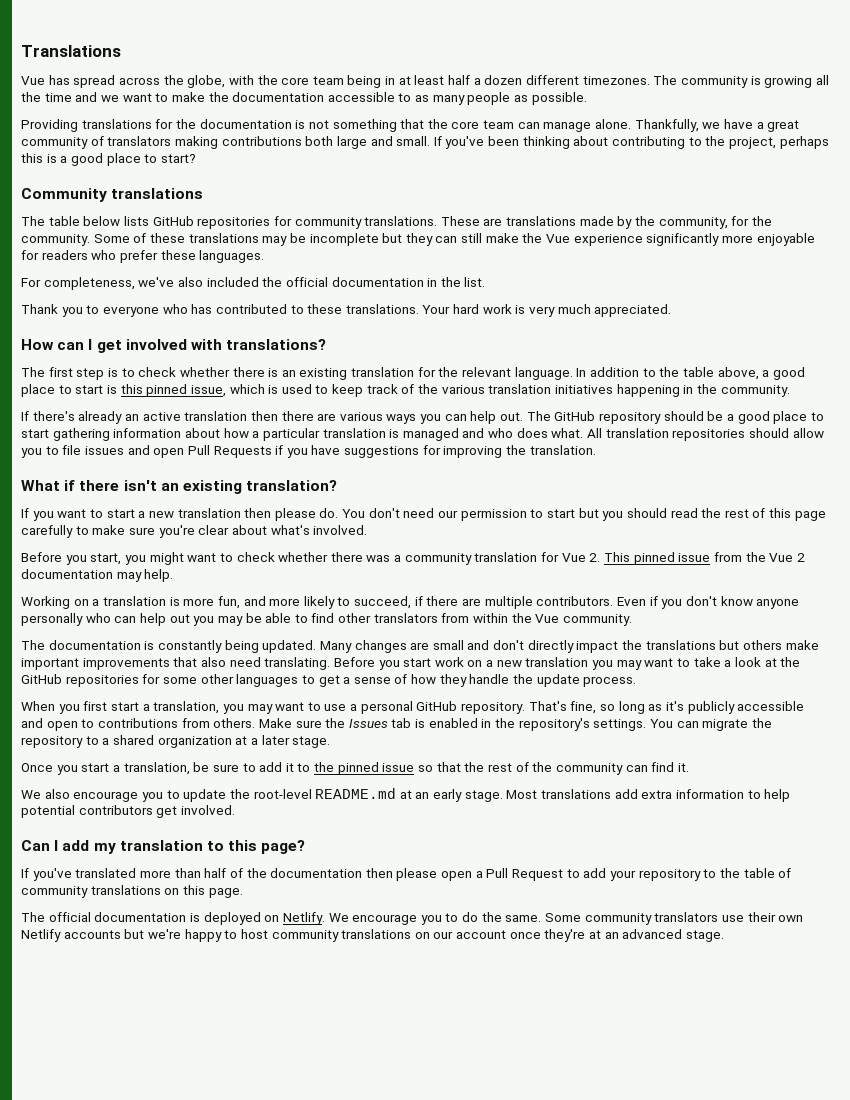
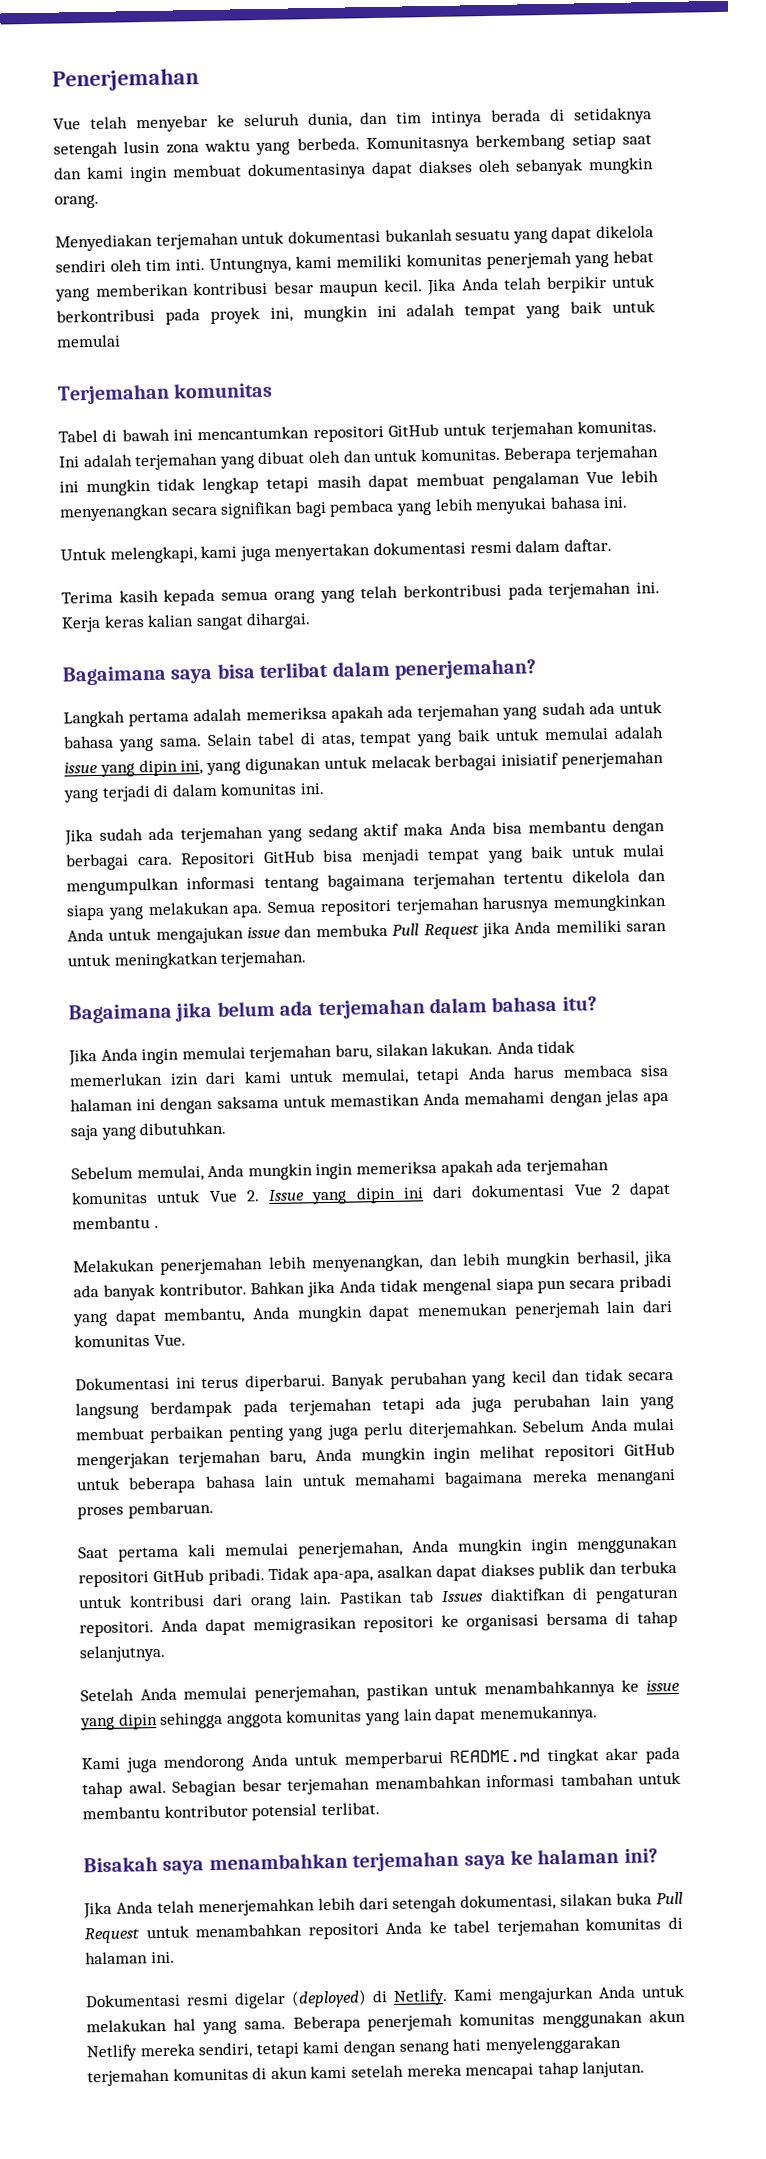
[21,45,121,57] [21,75,829,88] [21,92,587,105] [21,119,800,132] [21,136,829,149] [21,153,196,166] [21,188,204,202] [21,216,772,229] [21,233,815,246] [21,250,265,263] [21,277,486,290] [21,304,672,317] [21,339,327,353] [21,367,805,380] [21,384,790,397] [21,411,824,424] [21,428,824,441] [21,445,596,458] [21,480,338,494] [21,508,826,521] [21,525,368,538] [21,552,805,565] [21,569,174,582] [21,596,800,609] [21,613,632,626] [21,640,819,653] [21,657,801,670] [21,674,637,687] [21,701,805,714] [21,718,772,731] [21,735,331,748] [21,762,689,775] [21,788,791,802] [21,805,235,818] [21,840,306,854] [21,868,792,881] [21,885,243,898] [21,912,804,925] [21,929,724,942] Translations // Vue has spread across the globe, with the core team being in at least half a dozen different timezones. The community is growing all the time and we want to make the documentation accessible to as many people as possible. // Providing translations for the documentation is not something that the core team can manage alone. Thankfully, we have a great community of translators making contributions both large and small. If you've been thinking about contributing to the project, perhaps this is a good place to start? // Community translations // The table below lists GitHub repositories for community translations. These are translations made by the community, for the community. Some of these translations may be incomplete but they can still make the Vue experience significantly more enjoyable for readers who prefer these languages. // For completeness, we've also included the official documentation in the list. // Thank you to everyone who has contributed to these translations. Your hard work is very much appreciated. // How can I get involved with translations? // The first step is to check whether there is an existing translation for the relevant language. In addition to the table above, a good place to start is this pinned issue, which is used to keep track of the various translation initiatives happening in the community. // If there's already an active translation then there are various ways you can help out. The GitHub repository should be a good place to start gathering information about how a particular translation is managed and who does what. All translation repositories should allow you to file issues and open Pull Requests if you have suggestions for improving the translation. // What if there isn't an existing translation? // If you want to start a new translation then please do. You don't need our permission to start but you should read the rest of this page carefully to make sure you're clear about what's involved. // Before you start, you might want to check whether there was a community translation for Vue 2. This pinned issue from the Vue 2 documentation may help. // Working on a translation is more fun, and more likely to succeed, if there are multiple contributors. Even if you don't know anyone personally who can help out you may be able to find other translators from within the Vue community. // The documentation is constantly being updated. Many changes are small and don't directly impact the translations but others make important improvements that also need translating. Before you start work on a new translation you may want to take a look at the GitHub repositories for some other languages to get a sense of how they handle the update process. // When you first start a translation, you may want to use a personal GitHub repository. That's fine, so long as it's publicly accessible and open to contributions from others. Make sure the Issues tab is enabled in the repository's settings. You can migrate the repository to a shared organization at a later stage. // Once you start a translation, be sure to add it to the pinned issue so that the rest of the community can find it. // We also encourage you to update the root-level README.md at an early stage. Most translations add extra information to help potential contributors get involved. // Can I add my translation to this page? // If you've translated more than half of the documentation then please open a Pull Request to add your repository to the table of community translations on this page. // The official documentation is deployed on Netlify. We encourage you to do the same. Some community translators use their own Netlify accounts but we're happy to host community translations on our account once they're at an advanced stage. -> [52,68,199,92] [53,107,653,133] [53,133,652,159] [54,157,654,183] [54,194,99,209] [55,225,654,252] [55,250,654,274] [55,275,655,302] [56,300,655,325] [56,334,121,348] [57,381,274,405] [58,420,657,443] [59,445,660,471] [59,470,660,497] [59,496,629,522] [60,538,612,564] [61,581,660,606] [61,612,312,633] [62,658,537,686] [63,701,662,728] [63,726,664,752] [64,751,664,777] [63,782,325,803] [64,819,666,846] [66,844,665,871] [66,869,666,896] [66,894,667,921] [67,919,668,944] [67,950,308,970] [68,995,597,1024] [68,1040,576,1066] [69,1064,668,1087] [70,1089,669,1114] [70,1121,227,1141] [71,1158,609,1182] [71,1182,671,1205] [72,1216,159,1230] [73,1249,672,1275] [73,1274,672,1301] [73,1299,673,1327] [74,1334,186,1348] [75,1368,674,1392] [75,1393,674,1420] [76,1417,675,1444] [76,1442,675,1470] [76,1468,676,1494] [77,1501,214,1520] [78,1535,678,1562] [78,1560,677,1588] [78,1587,679,1610] [79,1610,678,1638] [79,1644,166,1663] [80,1679,680,1703] [80,1705,598,1731] [81,1746,680,1773] [82,1771,681,1799] [82,1802,380,1821] [83,1847,658,1875] [83,1891,683,1919] [84,1916,683,1944] [85,1951,175,1965] [85,1984,685,2009] [86,2009,686,2035] [86,2035,622,2062] [87,2060,646,2087] Penerjemahan // Vue telah menyebar ke seluruh dunia, dan tim intinya berada di setidaknya setengah lusin zona waktu yang berbeda. Komunitasnya berkembang setiap saat dan kami ingin membuat dokumentasinya dapat diakses oleh sebanyak mungkin orang. // Menyediakan terjemahan untuk dokumentasi bukanlah sesuatu yang dapat dikelola sendiri oleh tim inti. Untungnya, kami memiliki komunitas penerjemah yang hebat yang memberikan kontribusi besar maupun kecil. Jika Anda telah berpikir untuk berkontribusi pada proyek ini, mungkin ini adalah tempat yang baik untuk memulai // Terjemahan komunitas // Tabel di bawah ini mencantumkan repositori GitHub untuk terjemahan komunitas. Ini adalah terjemahan yang dibuat oleh dan untuk komunitas. Beberapa terjemahan ini mungkin tidak lengkap tetapi masih dapat membuat pengalaman Vue lebih menyenangkan secara signifikan bagi pembaca yang lebih menyukai bahasa ini. // Untuk melengkapi, kami juga menyertakan dokumentasi resmi dalam daftar. // Terima kasih kepada semua orang yang telah berkontribusi pada terjemahan ini. Kerja keras kalian sangat dihargai. // Bagaimana saya bisa terlibat dalam penerjemahan? // Langkah pertama adalah memeriksa apakah ada terjemahan yang sudah ada untuk bahasa yang sama. Selain tabel di atas, tempat yang baik untuk memulai adalah issue yang dipin ini, yang digunakan untuk melacak berbagai inisiatif penerjemahan yang terjadi di dalam komunitas ini. // Jika sudah ada terjemahan yang sedang aktif maka Anda bisa membantu dengan berbagai cara. Repositori GitHub bisa menjadi tempat yang baik untuk mulai mengumpulkan informasi tentang bagaimana terjemahan tertentu dikelola dan siapa yang melakukan apa. Semua repositori terjemahan harusnya memungkinkan Anda untuk mengajukan issue dan membuka Pull Request jika Anda memiliki saran untuk meningkatkan terjemahan. // Bagaimana jika belum ada terjemahan dalam bahasa itu? // Jika Anda ingin memulai terjemahan baru, silakan lakukan. Anda tidak memerlukan izin dari kami untuk memulai, tetapi Anda harus membaca sisa halaman ini dengan saksama untuk memastikan Anda memahami dengan jelas apa saja yang dibutuhkan. // Sebelum memulai, Anda mungkin ingin memeriksa apakah ada terjemahan komunitas untuk Vue 2. Issue yang dipin ini dari dokumentasi Vue 2 dapat membantu . // Melakukan penerjemahan lebih menyenangkan, dan lebih mungkin berhasil, jika ada banyak kontributor. Bahkan jika Anda tidak mengenal siapa pun secara pribadi yang dapat membantu, Anda mungkin dapat menemukan penerjemah lain dari komunitas Vue. // Dokumentasi ini terus diperbarui. Banyak perubahan yang kecil dan tidak secara langsung berdampak pada terjemahan tetapi ada juga perubahan lain yang membuat perbaikan penting yang juga perlu diterjemahkan. Sebelum Anda mulai mengerjakan terjemahan baru, Anda mungkin ingin melihat repositori GitHub untuk beberapa bahasa lain untuk memahami bagaimana mereka menangani proses pembaruan. // Saat pertama kali memulai penerjemahan, Anda mungkin ingin menggunakan repositori GitHub pribadi. Tidak apa-apa, asalkan dapat diakses publik dan terbuka untuk kontribusi dari orang lain. Pastikan tab Issues diaktifkan di pengaturan repositori. Anda dapat memigrasikan repositori ke organisasi bersama di tahap selanjutnya. // Setelah Anda memulai penerjemahan, pastikan untuk menambahkannya ke issue yang dipin sehingga anggota komunitas yang lain dapat menemukannya. // Kami juga mendorong Anda untuk memperbarui README.md tingkat akar pada tahap awal. Sebagian besar terjemahan menambahkan informasi tambahan untuk membantu kontributor potensial terlibat. // Bisakah saya menambahkan terjemahan saya ke halaman ini? // Jika Anda telah menerjemahkan lebih dari setengah dokumentasi, silakan buka Pull Request untuk menambahkan repositori Anda ke tabel terjemahan komunitas di halaman ini. // Dokumentasi resmi digelar (deployed) di Netlify. Kami mengajurkan Anda untuk melakukan hal yang sama. Beberapa penerjemah komunitas menggunakan akun Netlify mereka sendiri, tetapi kami dengan senang hati menyelenggarakan terjemahan komunitas di akun kami setelah mereka mencapai tahap lanjutan.

